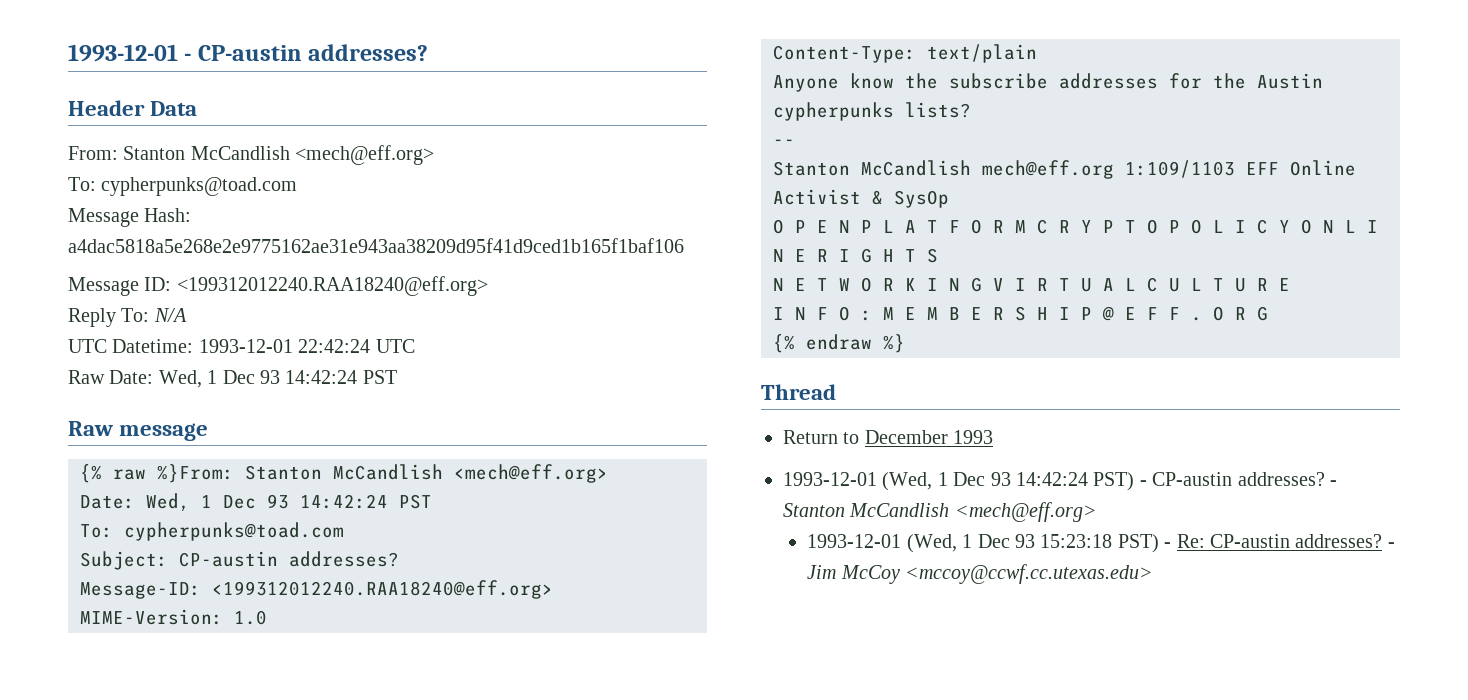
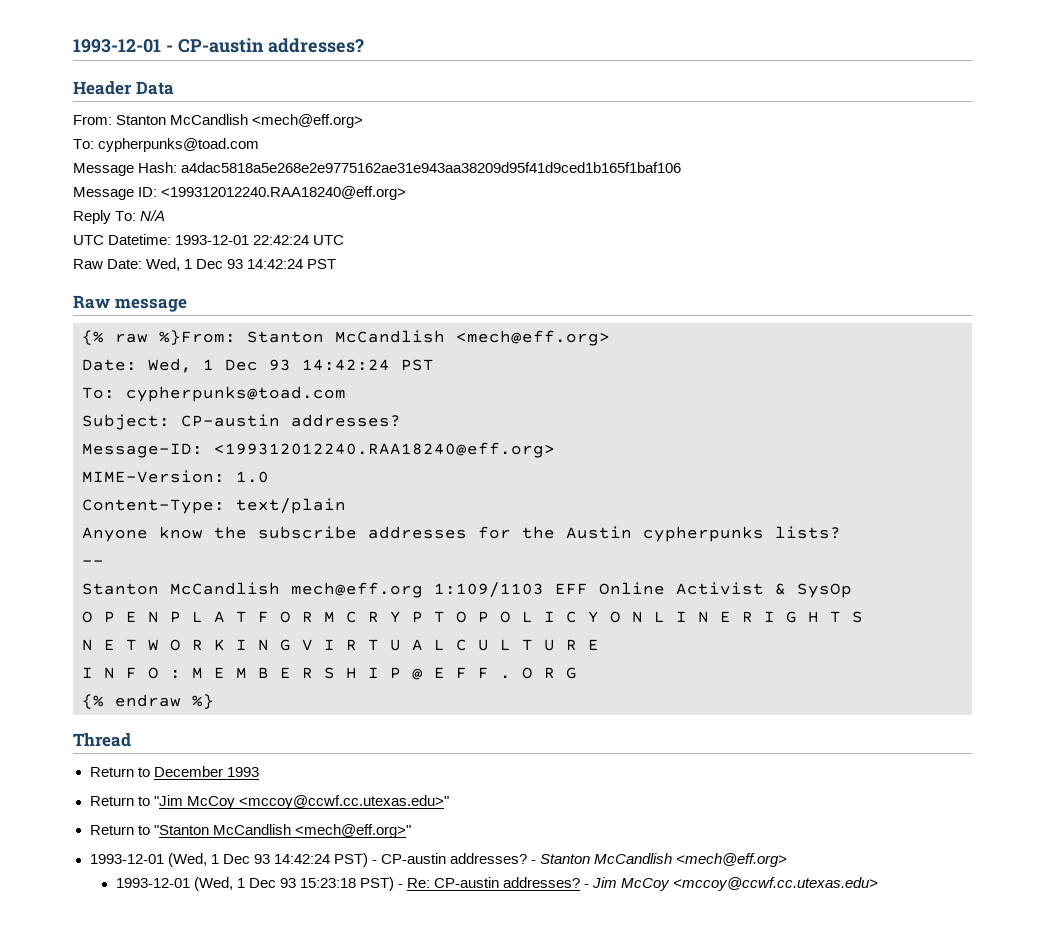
(994, 437) none -> [89,795,449,809] [89,824,411,838] // Return to "Jim McCoy <mccoy@ccwf.cc.utexas.edu>" // Return to "Stanton McCandlish <mech@eff.org>"

